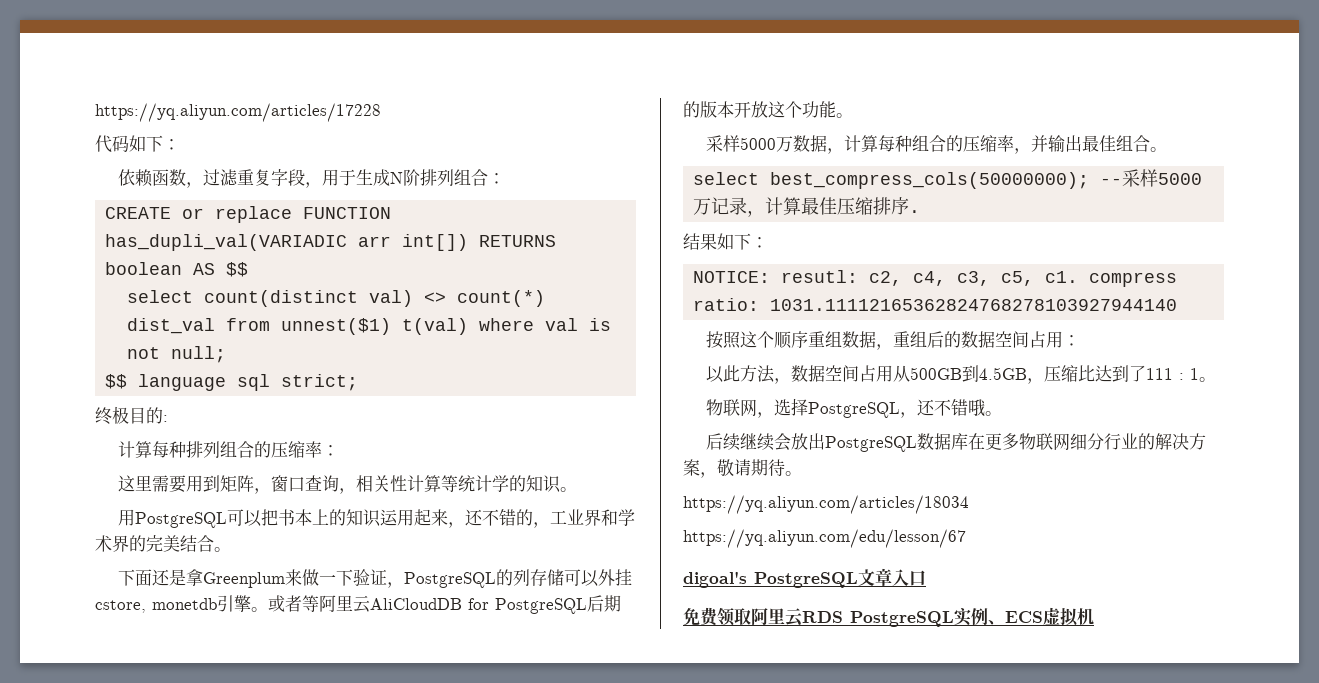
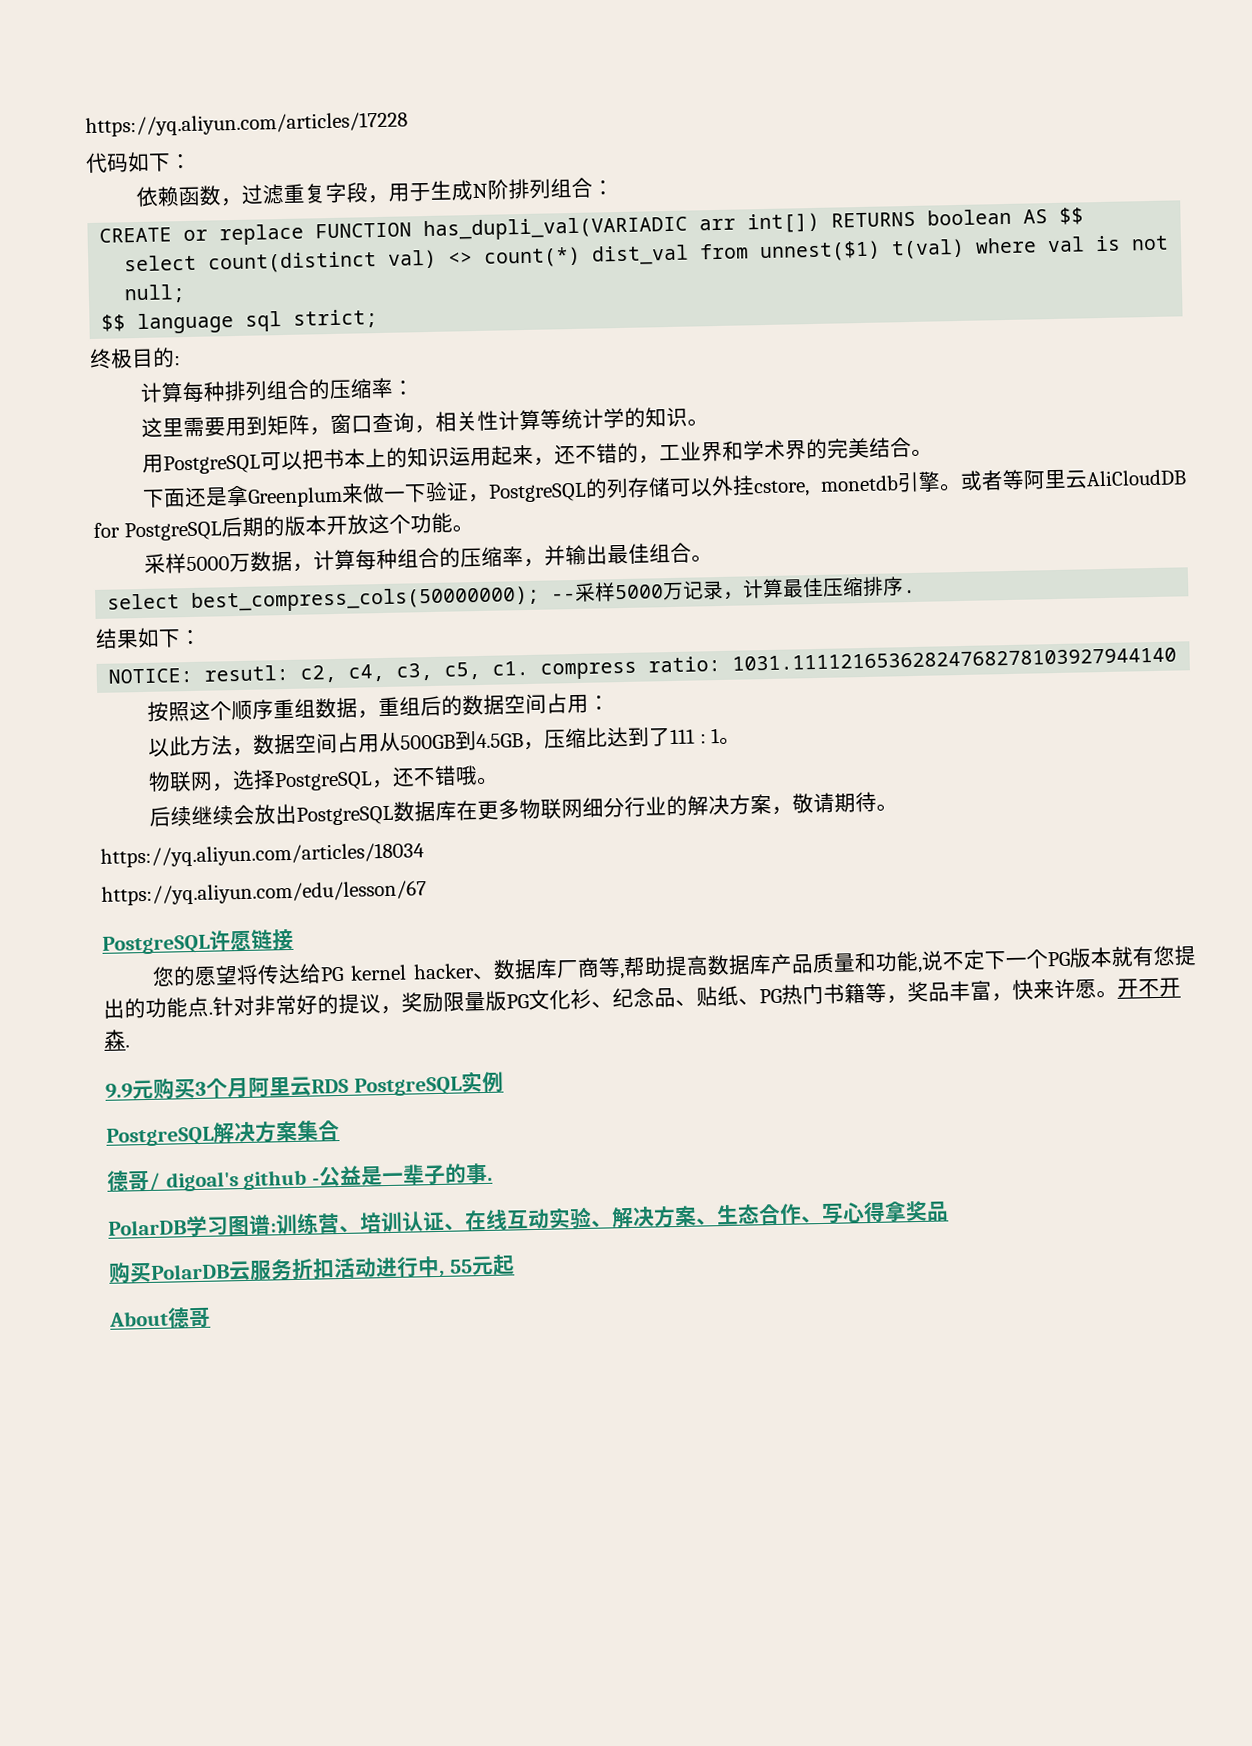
[683,568,926,588] [683,607,751,626] digoal's PostgreSQL文章入口 // 免费领取 -> [102,928,294,955] [151,945,1197,987] [103,977,1181,1019] [104,1029,130,1050] [105,1077,249,1100] PostgreSQL许愿链接 // 您的愿望将传达给PG kernel hacker、数据库厂商等,帮助提高数据库产品质量和功能,说不定下一个PG版本就有您提出的功能点.针对非常好的提议，奖励限量版PG文化衫、纪念品、贴纸、PG热门书籍等，奖品丰富，快来许愿。开不开森. // 9.9元购买3个月
[988,607,1094,626] 、ECS虚拟机 -> [106,1120,340,1147] [107,1162,493,1192] [108,1200,949,1237] [108,1254,515,1284] [109,1307,211,1329] // PostgreSQL解决方案集合 // 德哥/ digoal's github -公益是一辈子的事. // PolarDB学习图谱:训练营、培训认证、在线互动实验、解决方案、生态合作、写心得拿奖品 // 购买PolarDB云服务折扣活动进行中, 55元起 // About德哥

